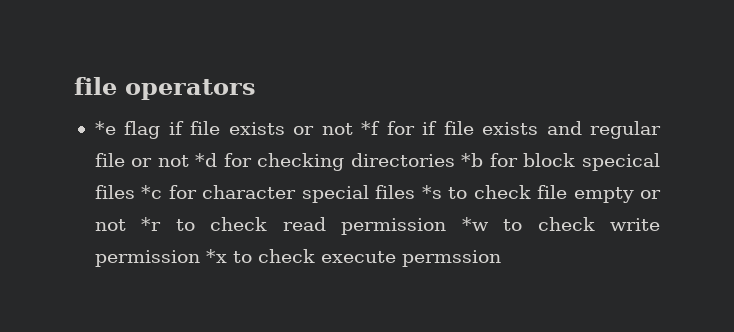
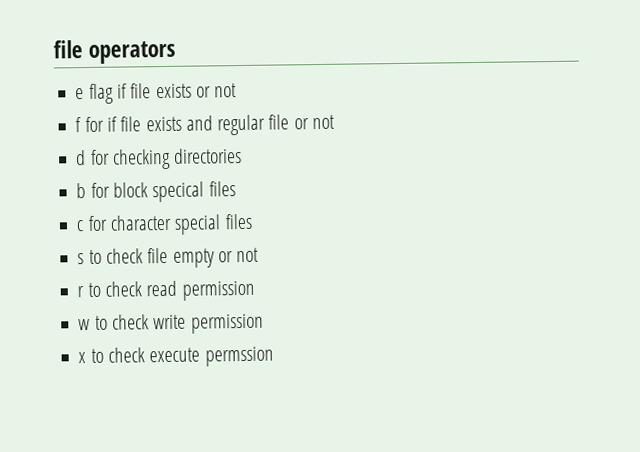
[94,121,116,135] *e -> [75,88,85,100] e
[361,121,381,135] *f -> [75,117,82,133] // f
[195,153,218,167] *d -> [75,150,87,166] // d
[461,153,484,167] *b -> [76,183,87,199] // b
[141,185,163,199] *c -> [76,220,85,232] // c
[421,185,442,199] *s -> [77,253,85,265] // s
[141,217,162,231] *r -> [77,286,85,298] // r
[461,217,489,231] *w -> [78,318,91,331] // w
[205,249,227,263] *x -> [78,352,87,364] // x

